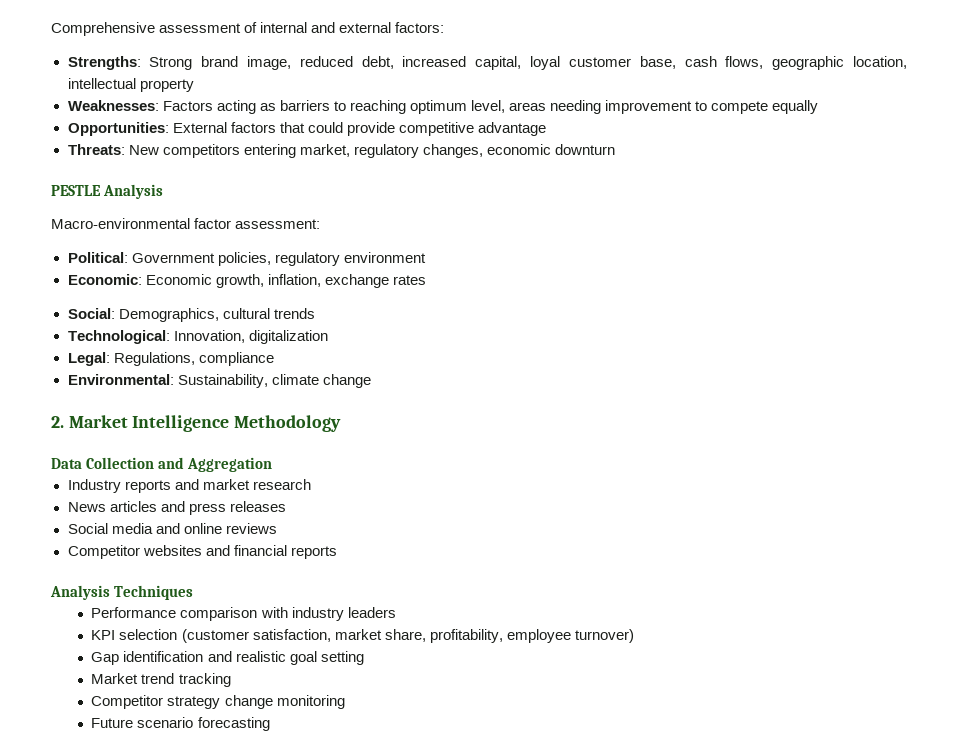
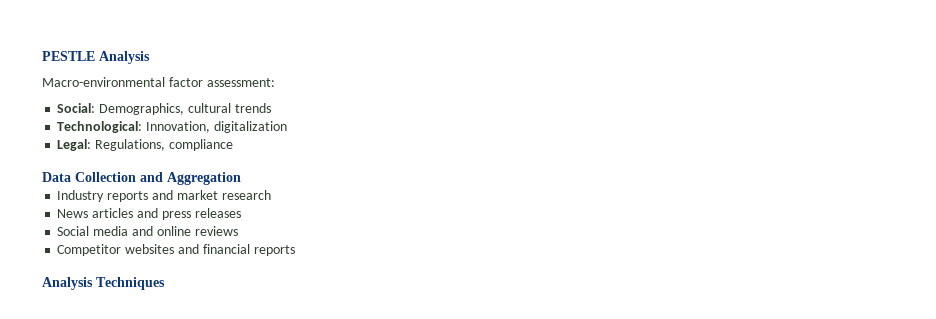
[51,22,445,36] [67,56,907,70] [67,78,194,92] [67,100,819,114] [67,122,546,136] [67,144,615,158] Comprehensive assessment of internal and external factors: // Strengths: Strong brand image, reduced debt, increased capital, loyal customer base, cash flows, geographic location, intellectual property // Weaknesses: Factors acting as barriers to reaching optimum level, areas needing improvement to compete equally // Opportunities: External factors that could provide competitive advantage // Threats: New competitors entering market, regulatory changes, economic downturn // -> (42, 56) none
[67,252,426,266] [67,274,426,288] // Political: Government policies, regulatory environment // Economic: Economic growth, inflation, exchange rates -> (275, 82) none
[67,374,371,388] [51,415,342,432] // Environmental: Sustainability, climate change // 2. Market Intelligence Methodology -> (233, 145) none
[91,607,396,621] [91,629,634,643] [91,651,364,665] [91,673,231,687] [91,695,345,709] [91,717,270,731] // Performance comparison with industry leaders // KPI selection (customer satisfaction, market share, profitability, employee turnover) // Gap identification and realistic goal setting // Market trend tracking // Competitor strategy change monitoring // Future scenario forecasting -> (165, 283) none

